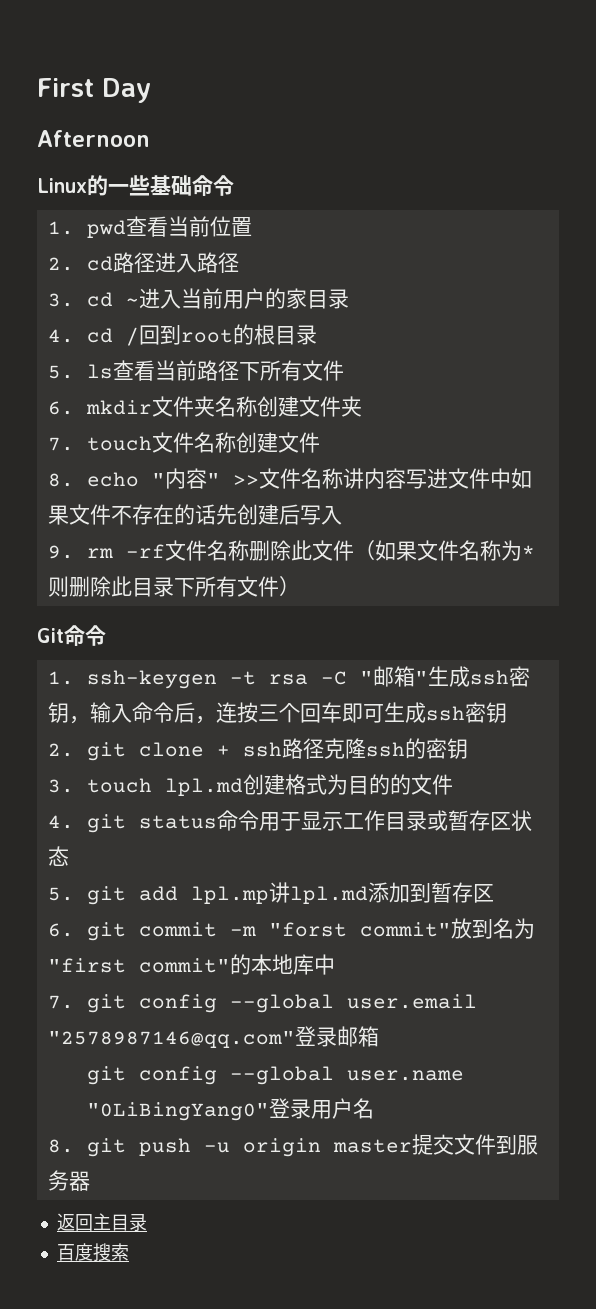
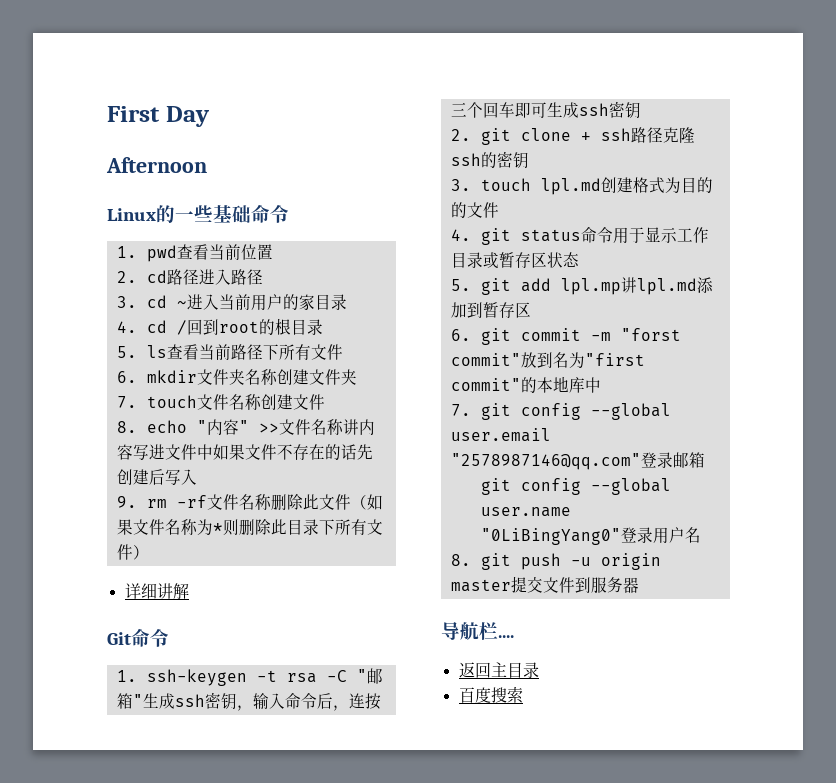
(300, 586) none -> [124,583,189,599] // 详细讲解
(90, 1181) none -> [441,622,514,640] // 导航栏....

